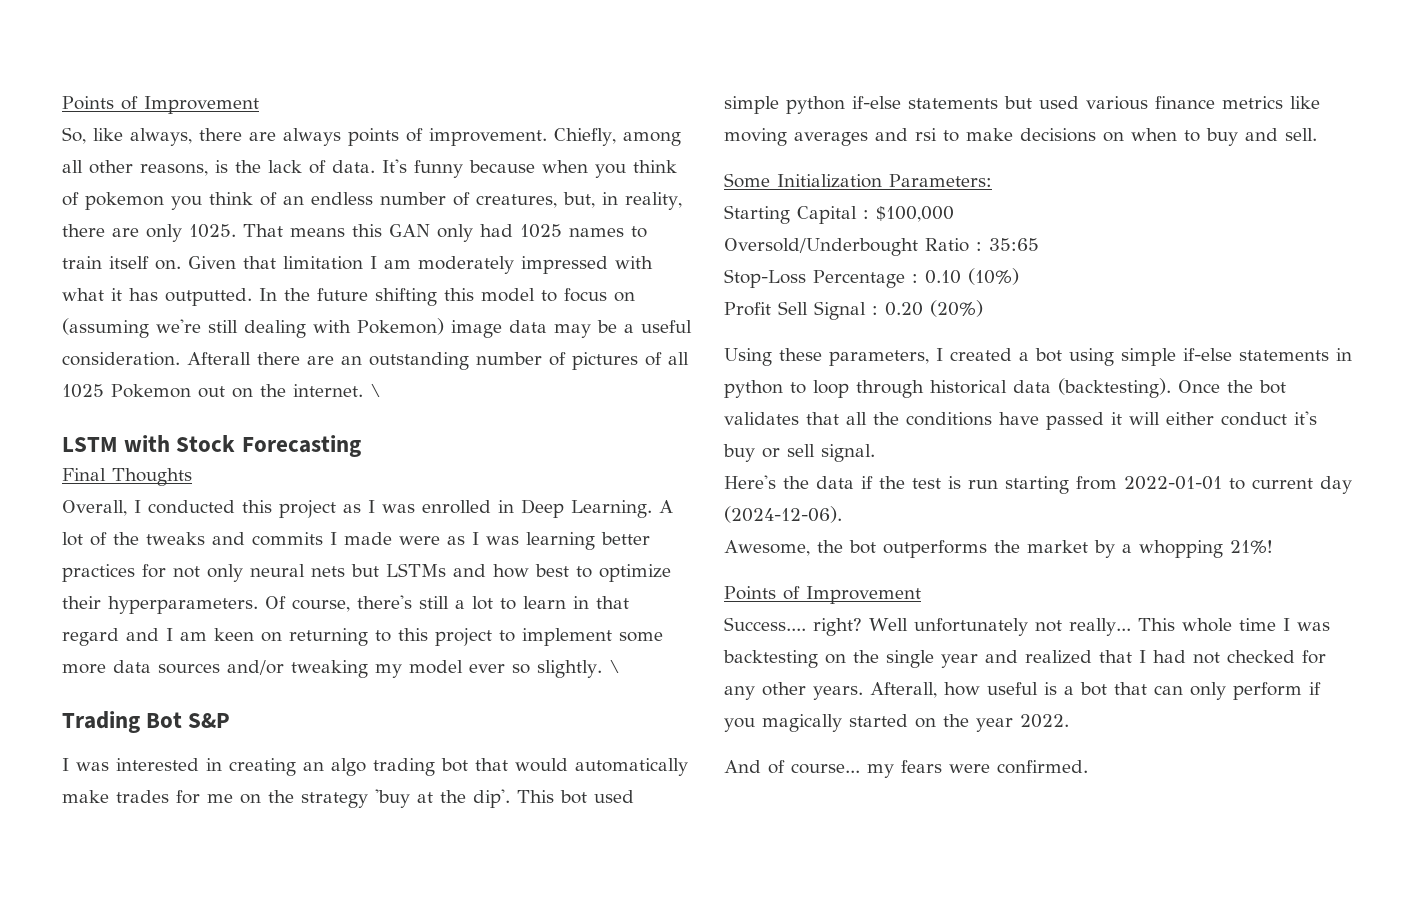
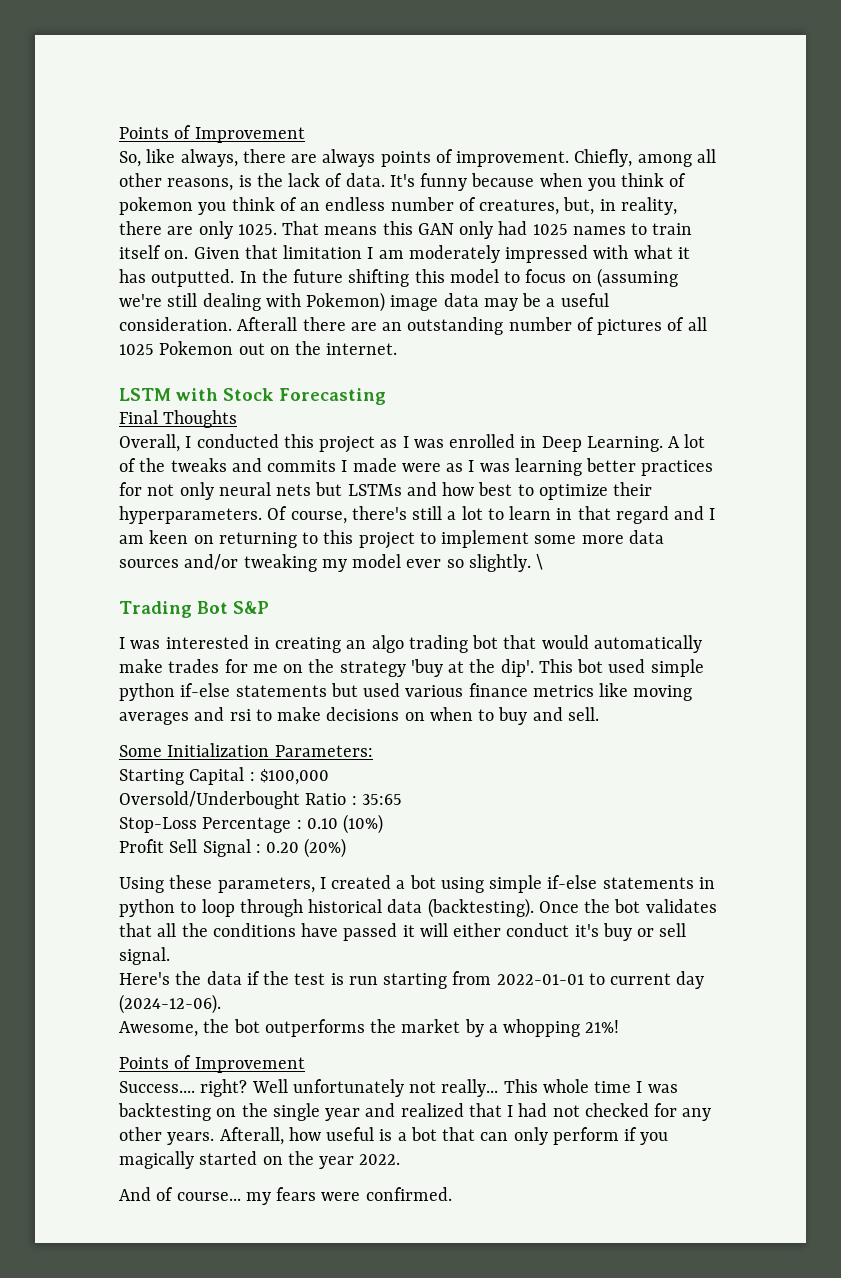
[370,384,381,397] \ -> (398, 349) none

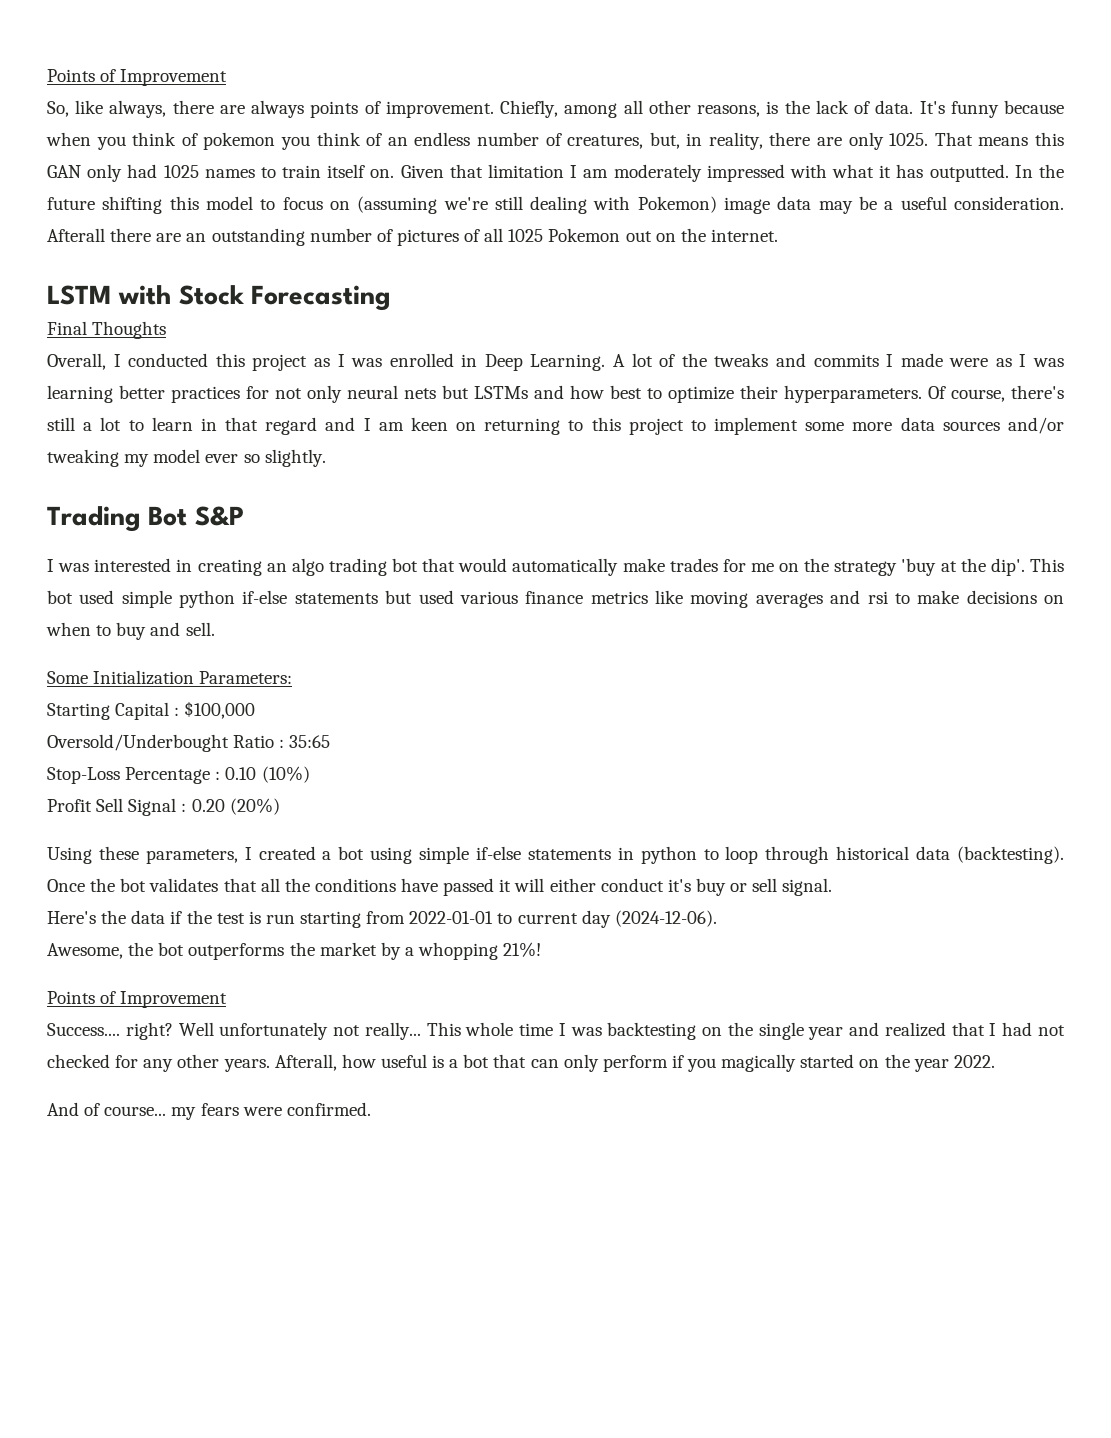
[536,554,544,570] \ -> (326, 458) none

